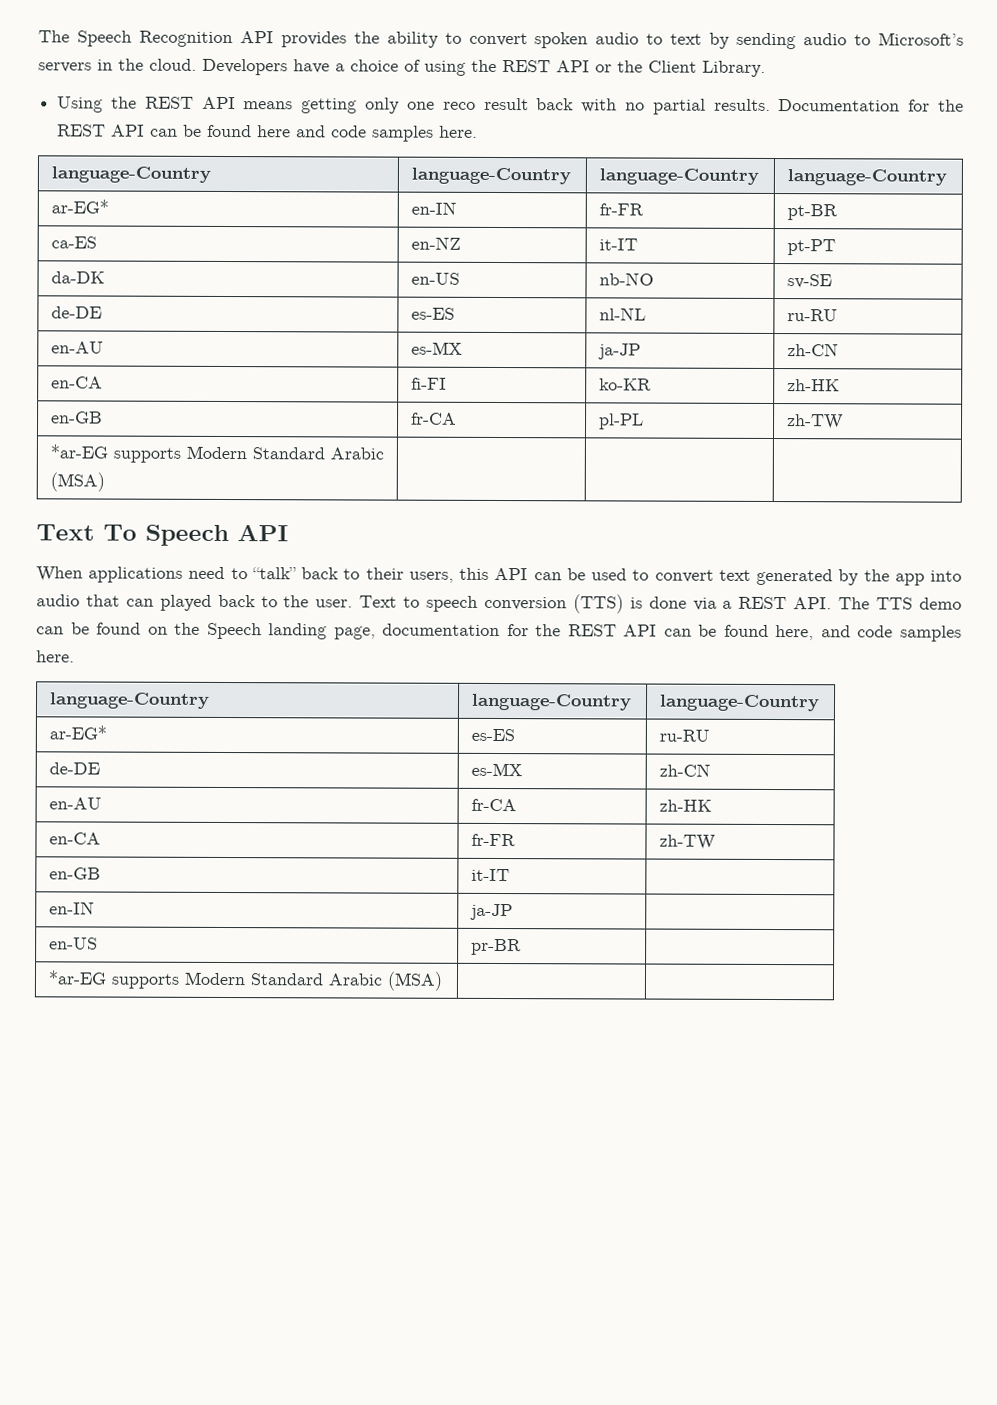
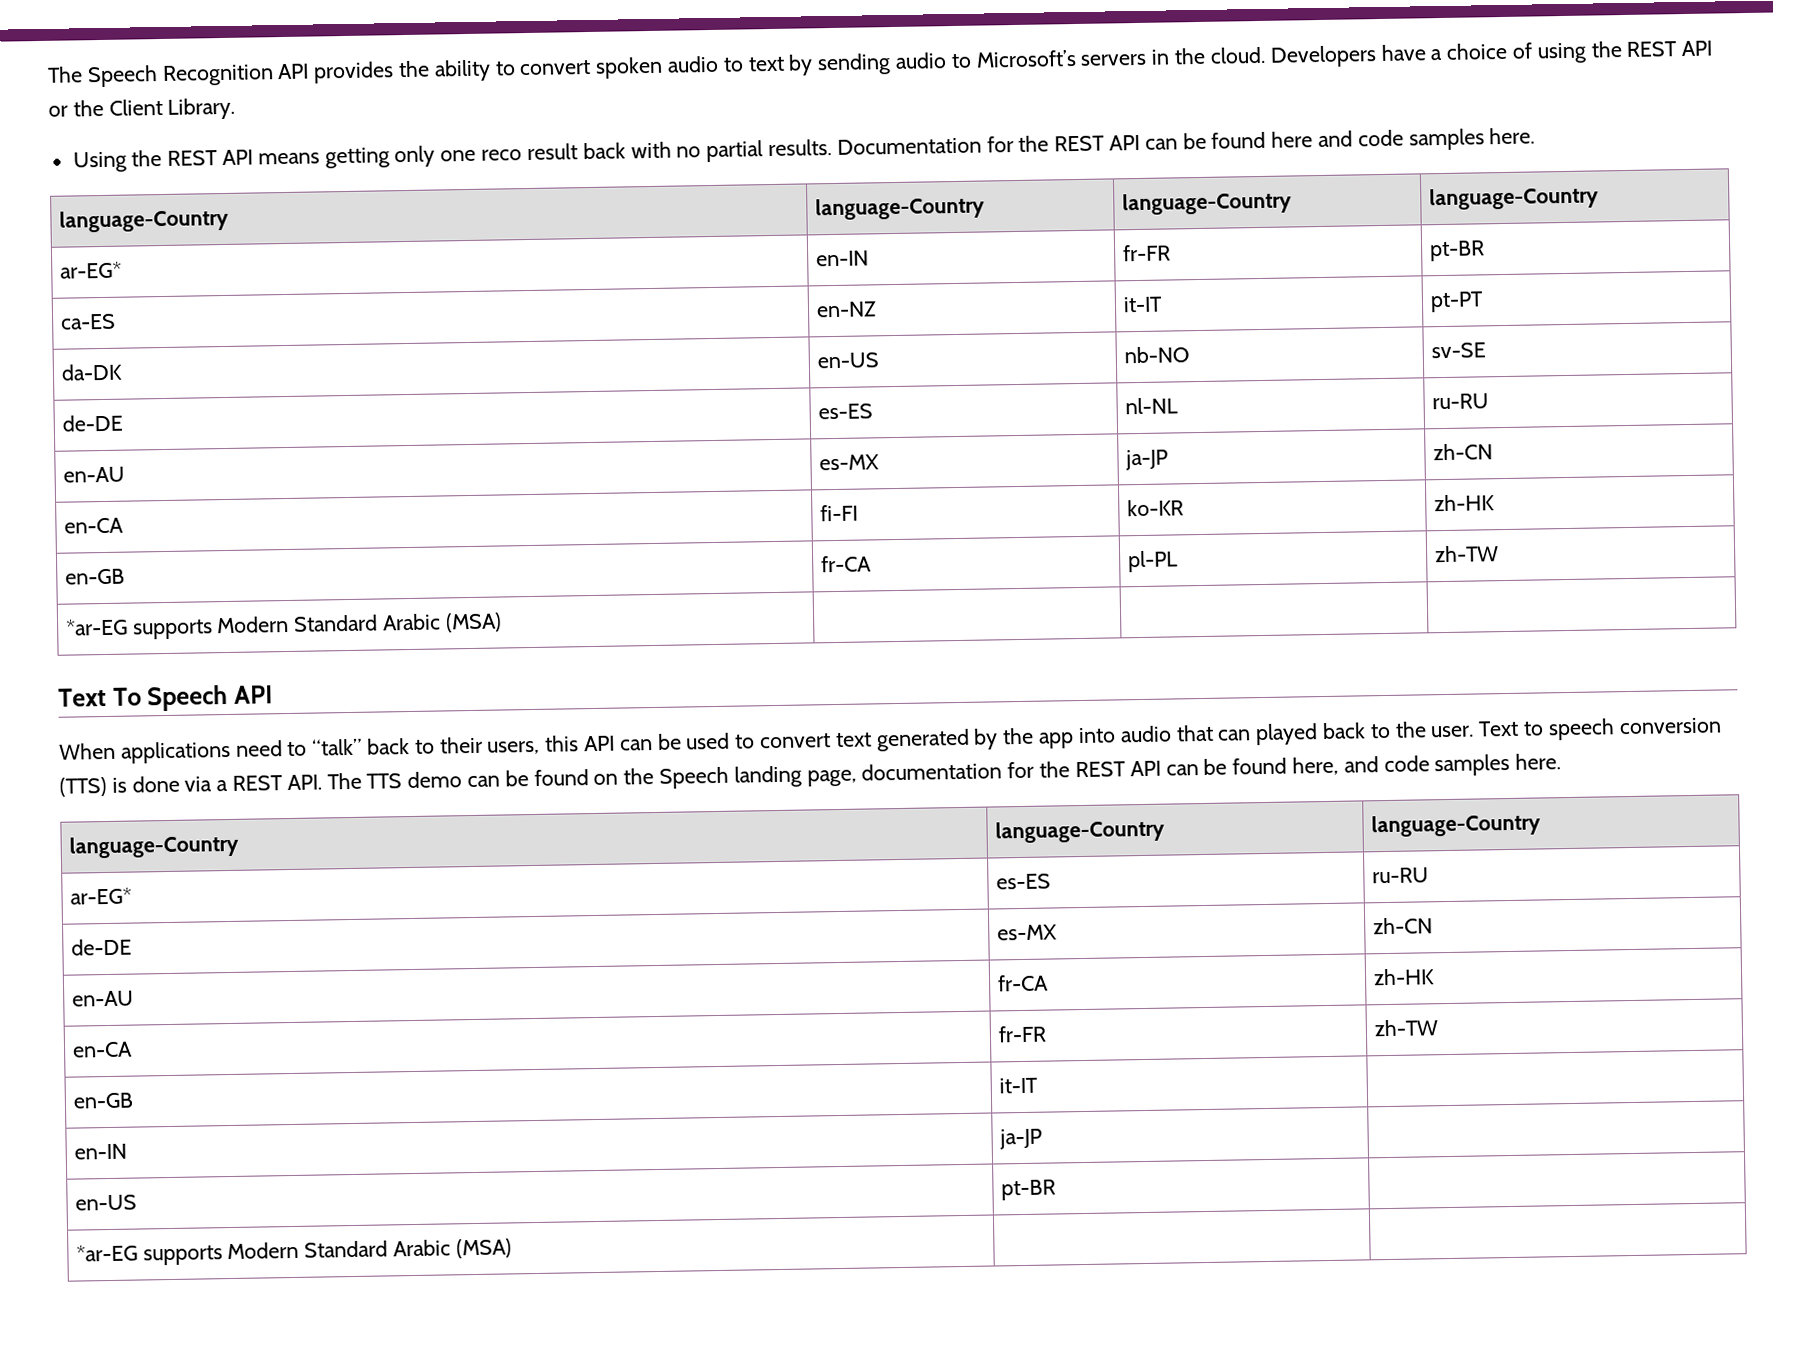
[470,938,522,956] pr-BR -> [1000,1179,1056,1201] pt-BR

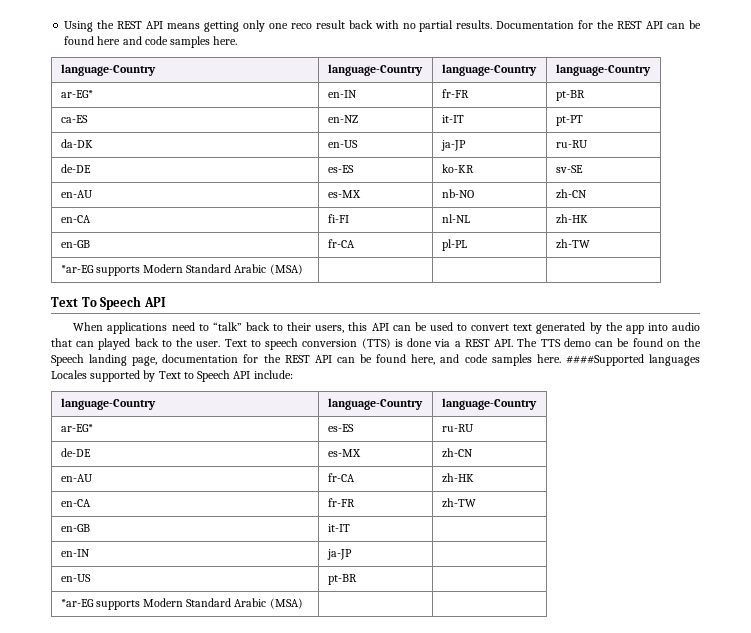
[47,40,1713,88] [48,97,236,120] The Speech Recognition API provides the ability to convert spoken audio to text by sending audio to Microsoft’s servers in the cloud. Developers have a choice of using the REST API or the Client Library. // -> (64, 26) none
[1123,346,1190,364] [1430,342,1486,359] nb-NO | sv-SE -> [440,140,466,151] [555,140,588,148] ja-JP | ru-RU
[1124,397,1178,415] [1431,393,1489,410] nl-NL | ru-RU -> [441,164,474,173] [555,165,583,173] ko-KR | sv-SE
[1124,449,1168,471] ja-JP -> [441,189,474,198] nb-NO
[1126,499,1184,517] ko-KR -> [441,214,470,223] nl-NL
(1562, 761) none -> [565,354,701,366] [51,370,293,382] ####Supported languages Locales supported by Text to Speech API include:

